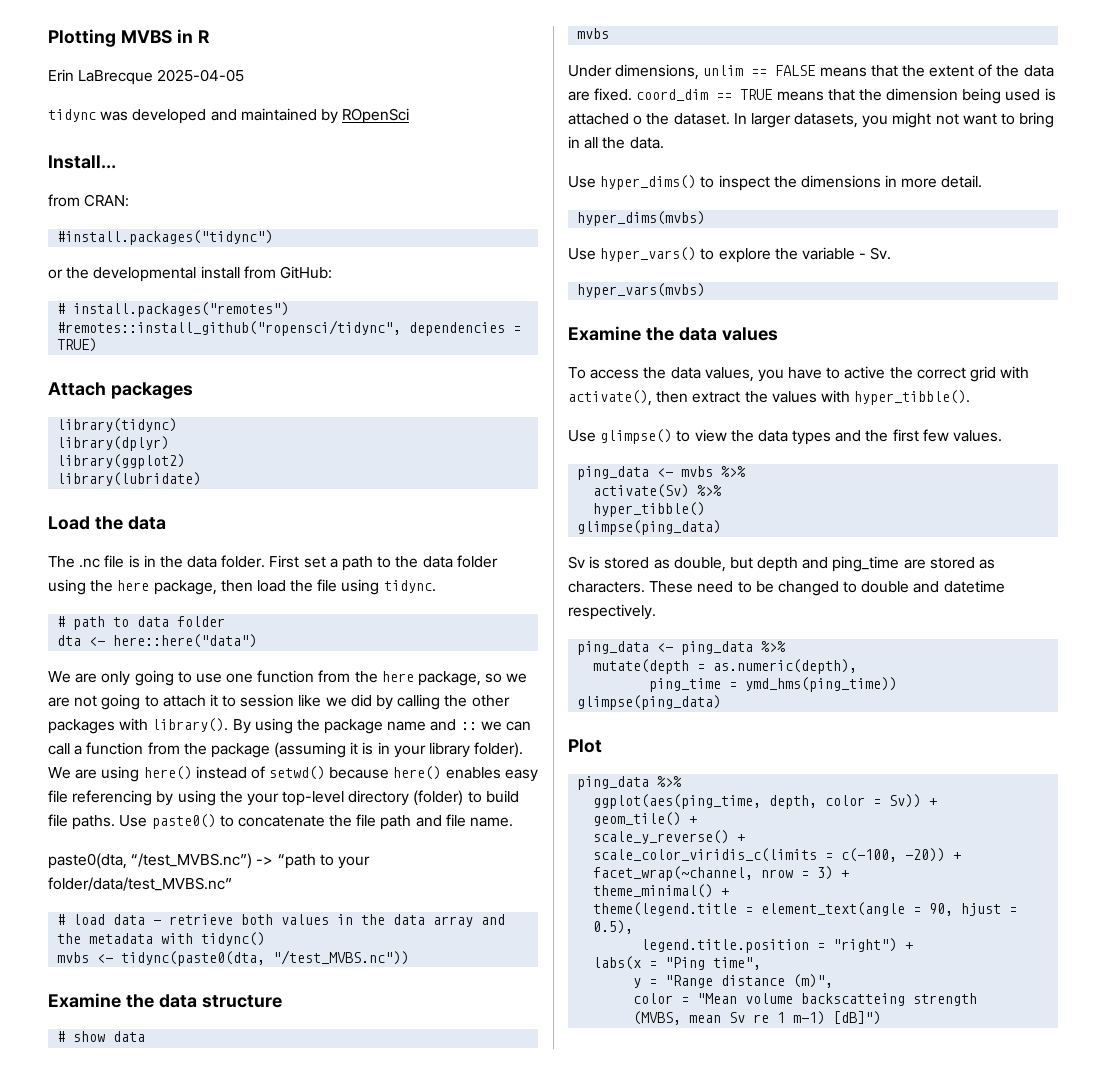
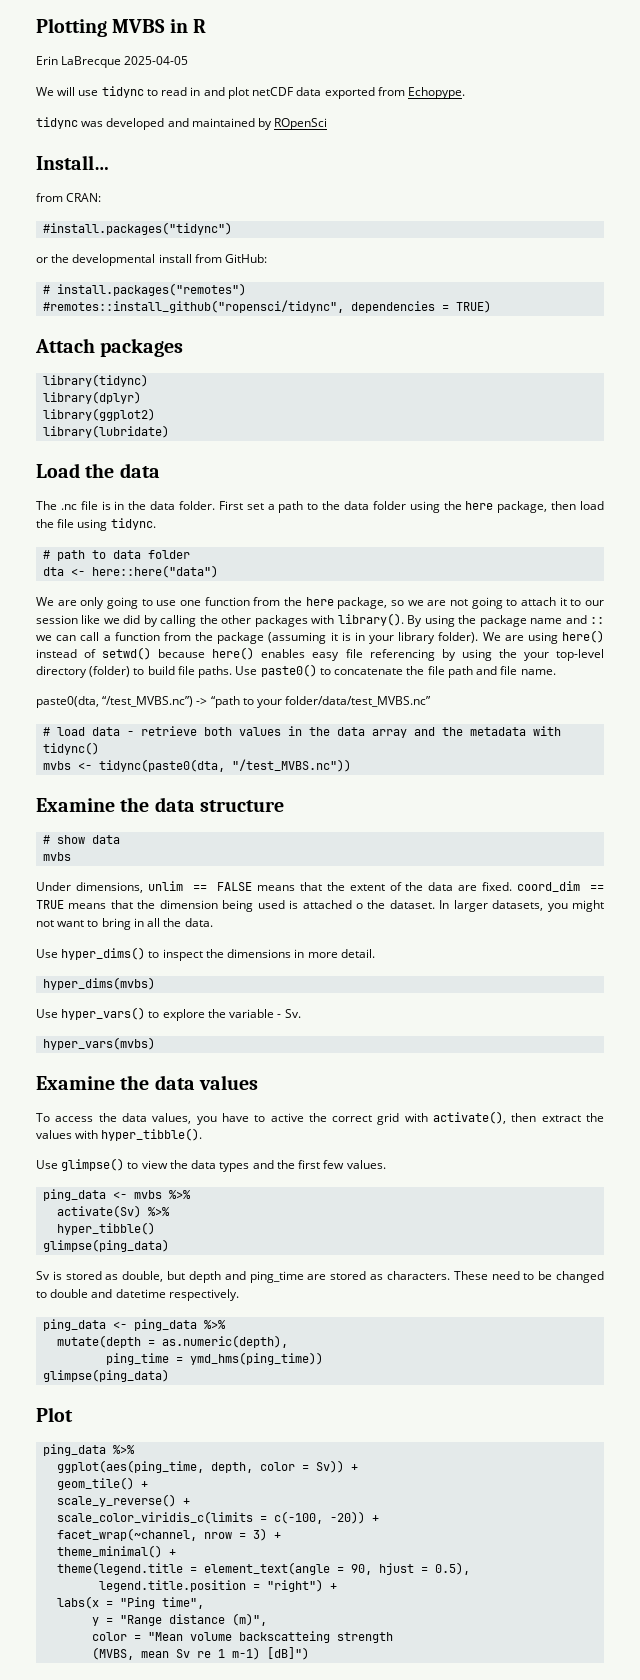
(245, 75) none -> [36,86,466,99] // We will use tidync to read in and plot netCDF data exported from Echopype.
(237, 701) none -> [585,600,604,606] our

